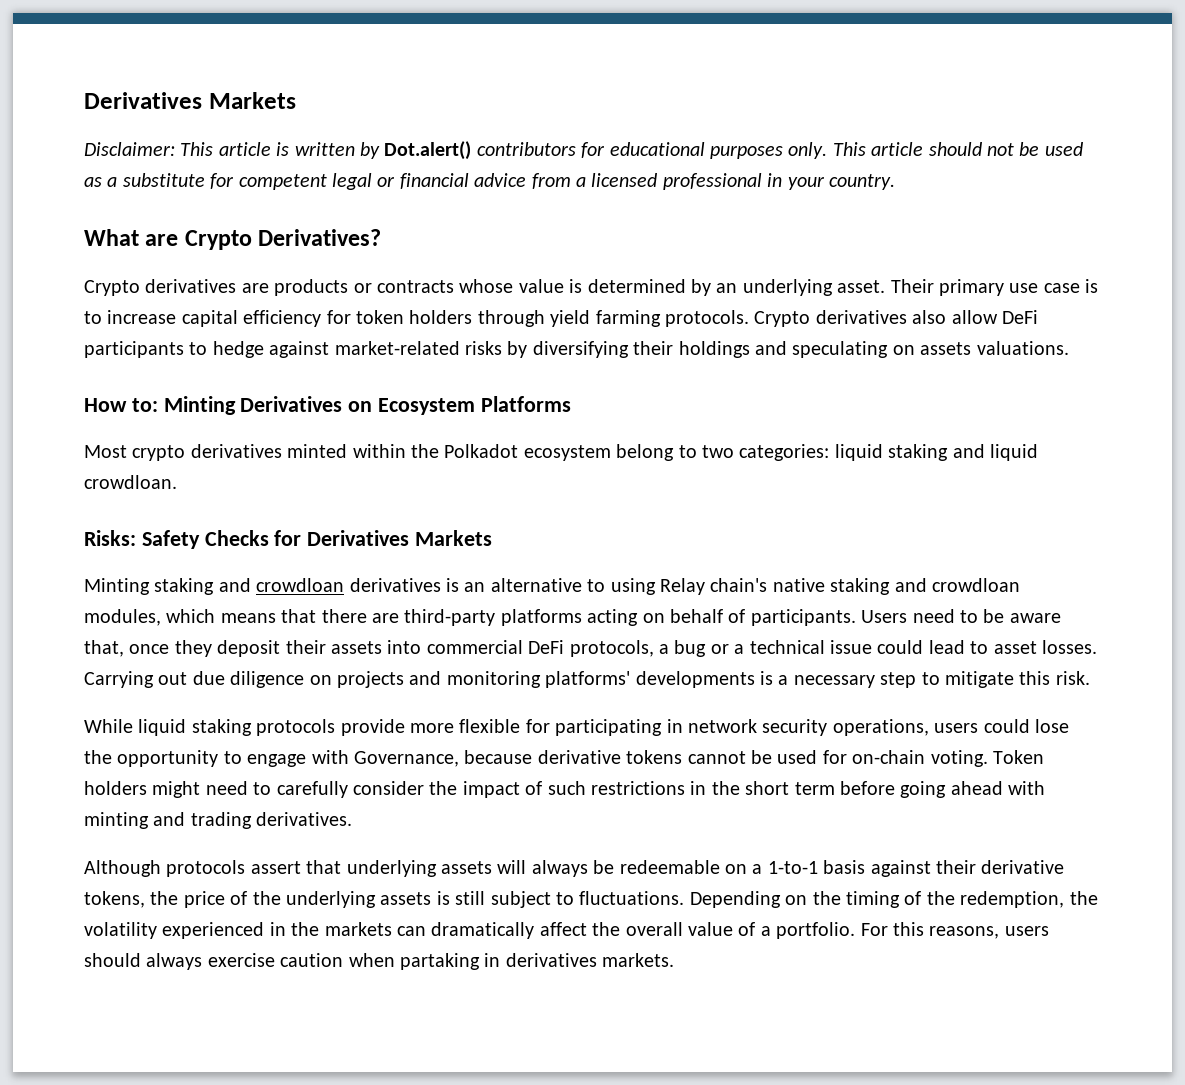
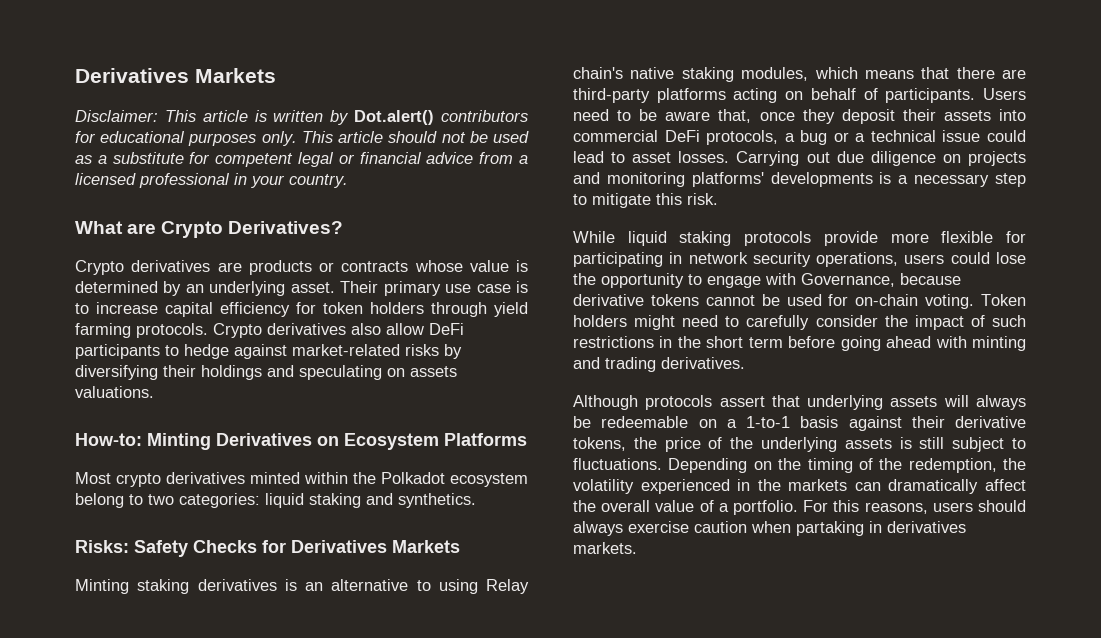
[84,398,158,412] How to: -> [75,433,142,446] How-to:
[989,444,1038,461] [84,475,177,489] liquid crowdloan. -> [398,493,476,508] synthetics.
[218,578,345,592] and crowdloan -> (190, 586) none
[894,578,1020,592] and crowdloan -> (734, 74) none

